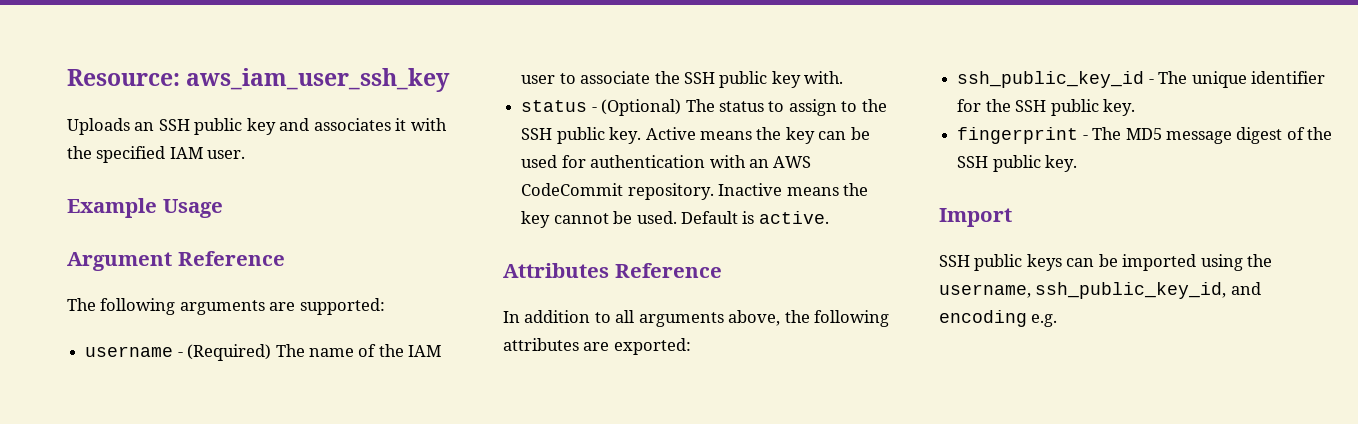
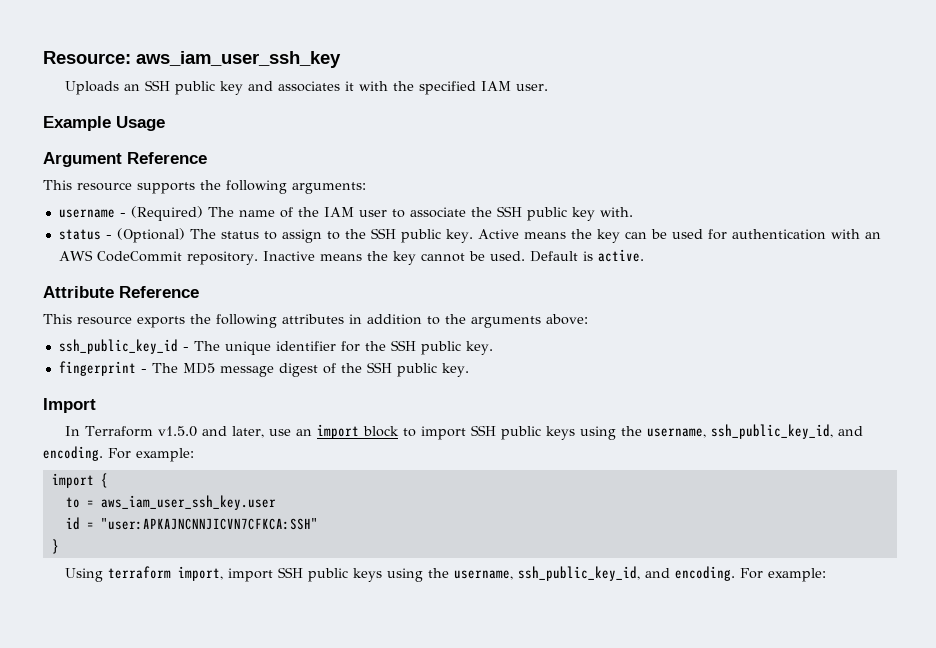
[67,298,385,315] The following arguments are supported: -> [43,180,366,194] This resource supports the following arguments:
[503,263,722,278] [503,310,890,327] [503,338,691,355] Attributes Reference // In addition to all arguments above, the following attributes are exported: -> [43,286,199,298] [43,314,588,328] Attribute Reference // This resource exports the following attributes in addition to the arguments above:
[939,254,1273,271] [939,282,1261,299] [939,310,1058,327] SSH public keys can be imported using the username, ssh_public_key_id, and encoding e.g. -> [65,424,864,440] [43,446,194,462] [51,473,108,488] [65,495,276,510] [65,517,318,530] [51,539,59,554] [65,566,827,582] In Terraform v1.5.0 and later, use an import block to import SSH public keys using the username, ssh_public_key_id, and encoding. For example: // import { // to = aws_iam_user_ssh_key.user // id = "user:APKAJNCNNJICVN7CFKCA:SSH" // } // Using terraform import, import SSH public keys using the username, ssh_public_key_id, and encoding. For example:

